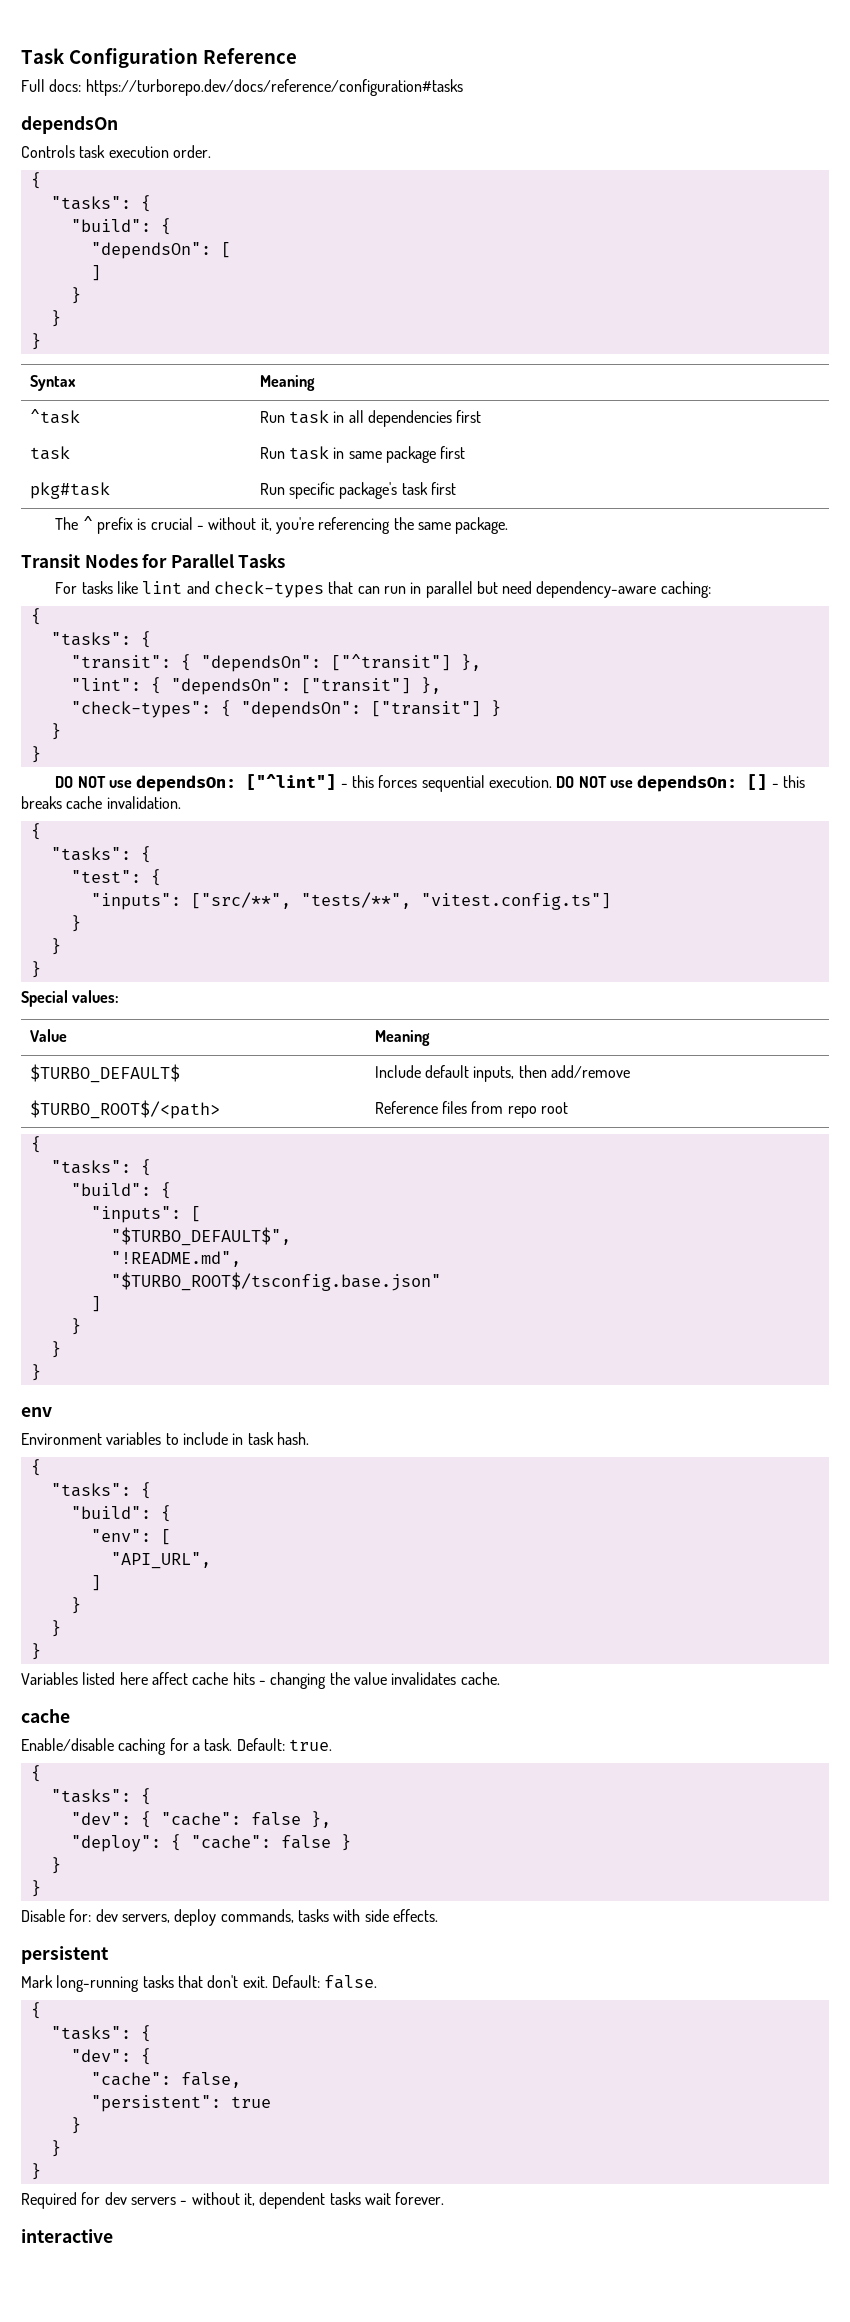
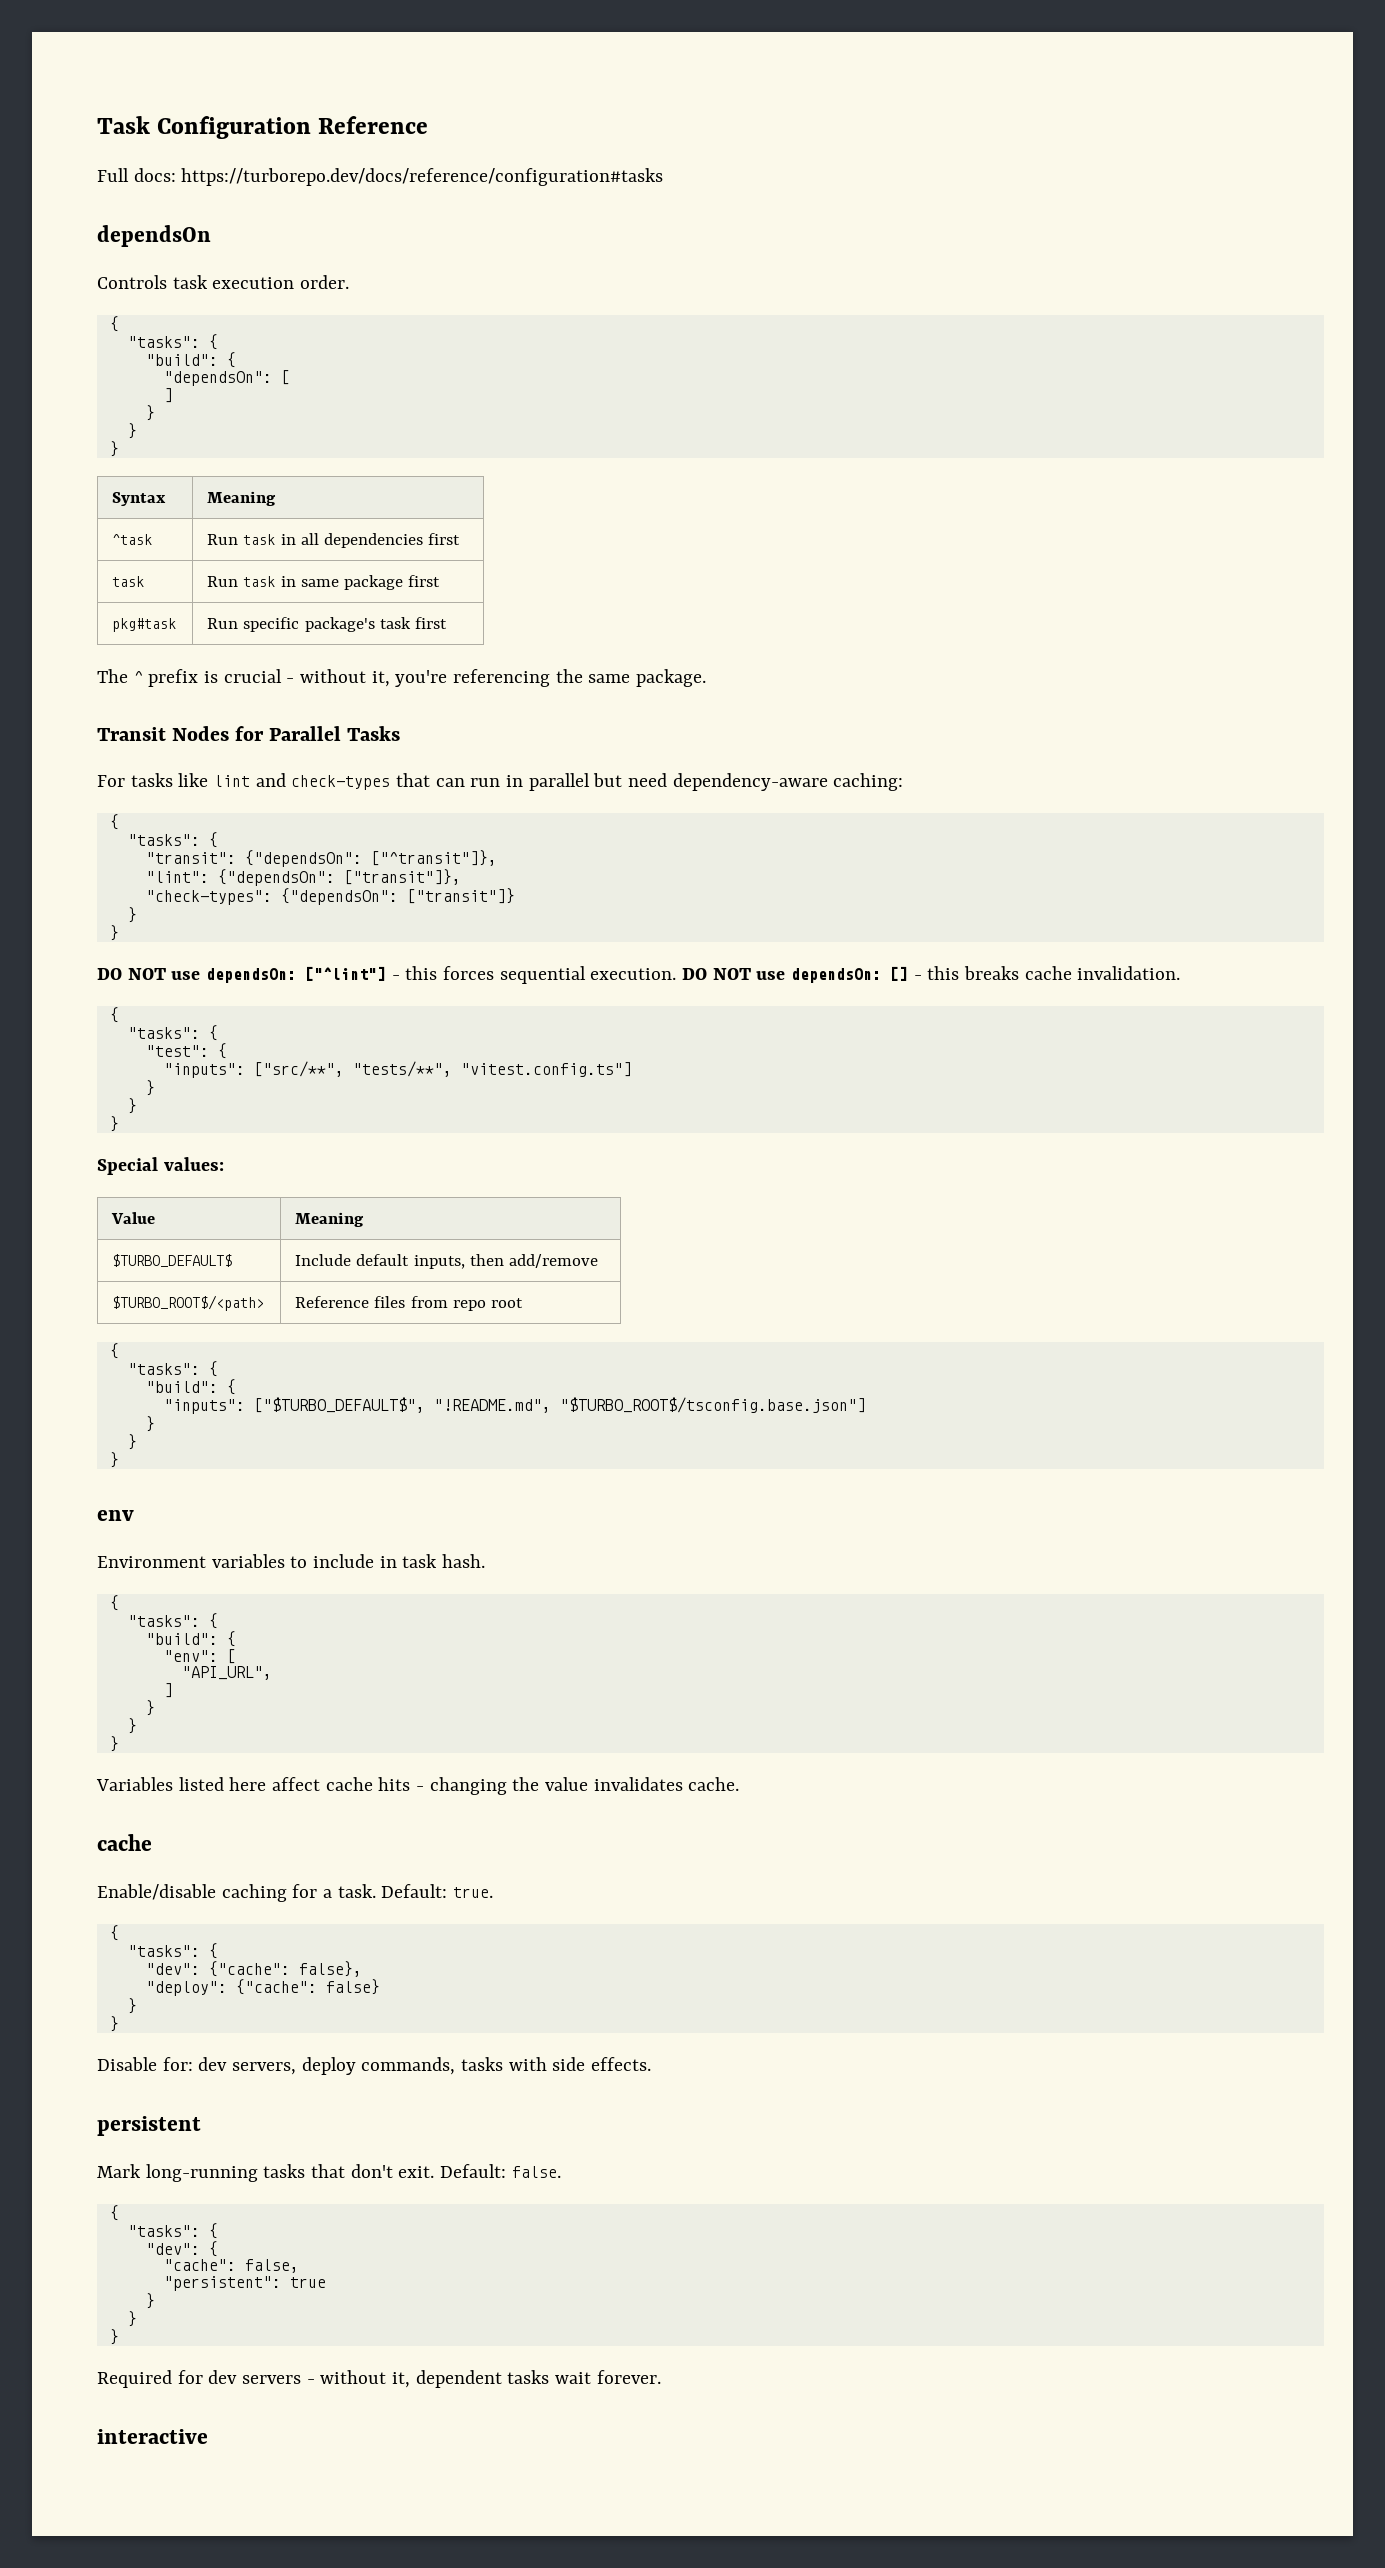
[180,654,481,672] [70,677,441,695] [70,700,501,718] { "dependsOn": ["^transit"] }, // "lint": { "dependsOn": ["transit"] }, // "check-types": { "dependsOn": ["transit"] } -> [244,850,497,867] [145,869,461,886] [145,888,515,905] {"dependsOn": ["^transit"]}, // "lint": {"dependsOn": ["transit"]}, // "check-types": {"dependsOn": ["transit"]}
[190,1206,201,1222] [110,1227,291,1246] [ // "$TURBO_DEFAULT$", // -> [253,1397,425,1413] ["$TURBO_DEFAULT$",
[110,1272,441,1291] [90,1296,101,1312] // "$TURBO_ROOT$/tsconfig.base.json" // ] -> [559,1397,866,1413] "$TURBO_ROOT$/tsconfig.base.json"]
[140,1811,331,1828] [70,1834,351,1852] { "cache": false }, // "deploy": { "cache": false } -> [208,1961,362,1977] [145,1979,380,1996] {"cache": false}, // "deploy": {"cache": false}

